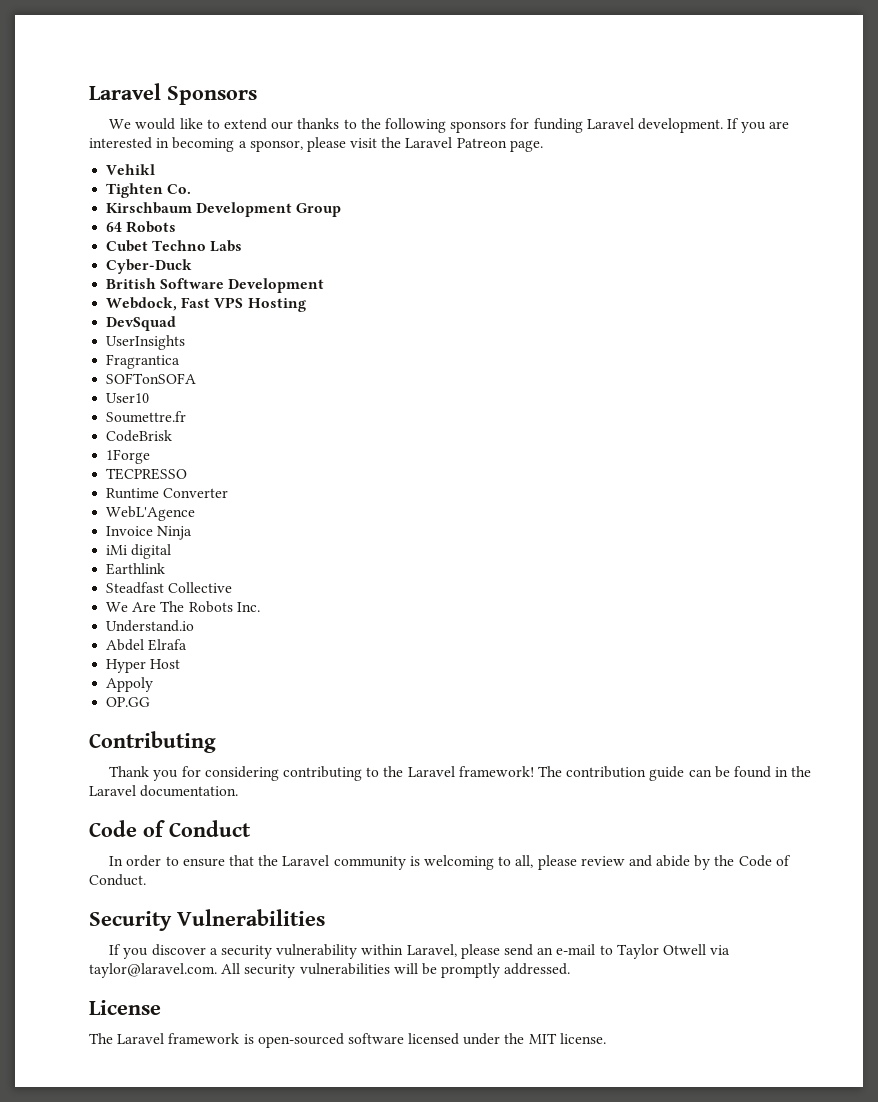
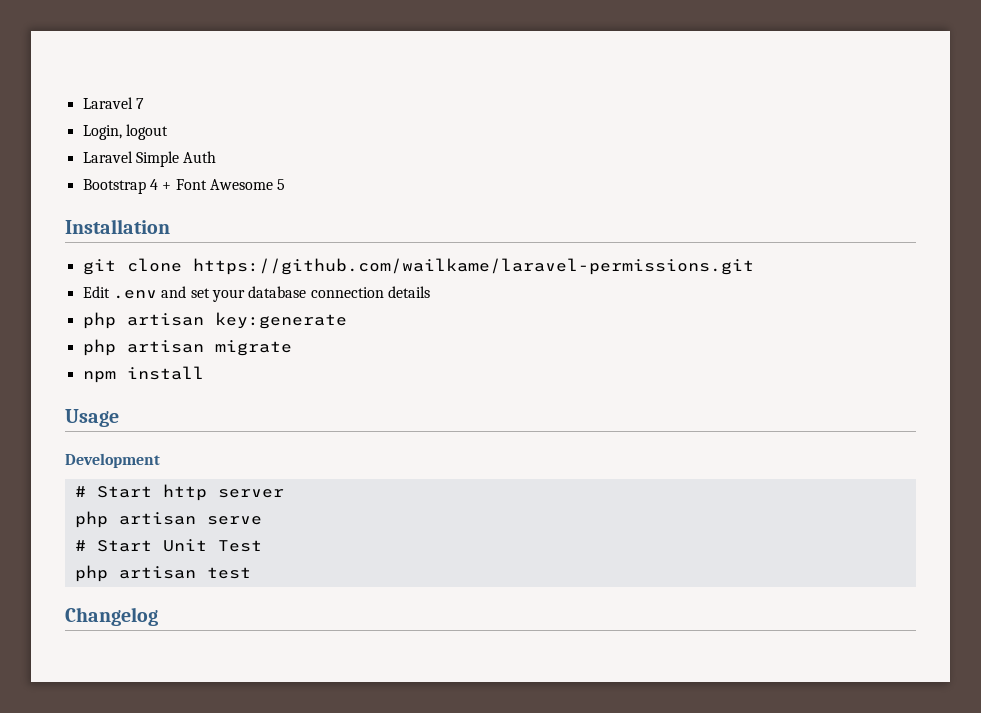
[89,83,257,105] [109,118,790,133] [89,137,543,152] [106,164,156,175] [106,183,192,198] [106,202,342,217] [106,221,177,233] [106,240,243,252] [106,259,193,274] [106,278,325,293] [106,297,306,312] [106,316,177,331] [106,335,186,350] [106,354,181,369] [106,373,197,384] [106,393,150,403] [106,411,187,423] [106,430,173,442] [106,449,151,464] [106,468,188,480] [106,488,229,499] [106,506,196,521] [106,526,193,540] [106,544,172,559] [106,563,166,575] [106,582,233,594] [106,601,260,613] [106,620,195,632] [106,639,188,651] [106,659,181,673] [106,677,154,692] [106,697,151,707] [89,731,216,753] [109,766,812,781] [89,785,239,797] [89,820,251,837] [109,855,791,870] [89,874,146,886] [89,909,325,931] [109,944,731,959] [89,963,571,978] [89,1000,161,1015] [89,1033,606,1048] Laravel Sponsors // We would like to extend our thanks to the following sponsors for funding Laravel development. If you are interested in becoming a sponsor, please visit the Laravel Patreon page. // Vehikl // Tighten Co. // Kirschbaum Development Group // 64 Robots // Cubet Techno Labs // Cyber-Duck // British Software Development // Webdock, Fast VPS Hosting // DevSquad // UserInsights // Fragrantica // SOFTonSOFA // User10 // Soumettre.fr // CodeBrisk // 1Forge // TECPRESSO // Runtime Converter // WebL'Agence // Invoice Ninja // iMi digital // Earthlink // Steadfast Collective // We Are The Robots Inc. // Understand.io // Abdel Elrafa // Hyper Host // Appoly // OP.GG // Contributing // Thank you for considering contributing to the Laravel framework! The contribution guide can be found in the Laravel documentation. // Code of Conduct // In order to ensure that the Laravel community is welcoming to all, please review and abide by the Code of Conduct. // Security Vulnerabilities // If you discover a security vulnerability within Laravel, please send an e-mail to Taylor Otwell via taylor@laravel.com. All security vulnerabilities will be promptly addressed. // License // The Laravel framework is open-sourced software licensed under the MIT license. -> [82,97,144,109] [82,124,168,140] [82,151,217,167] [82,179,286,194] [65,219,170,234] [82,258,754,275] [82,286,430,302] [82,312,347,329] [82,339,292,356] [82,366,204,383] [65,409,119,427] [65,453,160,468] [74,484,284,501] [74,511,262,528] [74,539,262,552] [74,565,251,582] [65,607,158,626] Laravel 7 // Login, logout // Laravel Simple Auth // Bootstrap 4 + Font Awesome 5 // Installation // git clone https://github.com/wailkame/laravel-permissions.git // Edit .env and set your database connection details // php artisan key:generate // php artisan migrate // npm install // Usage // Development // # Start http server // php artisan serve // # Start Unit Test // php artisan test // Changelog

